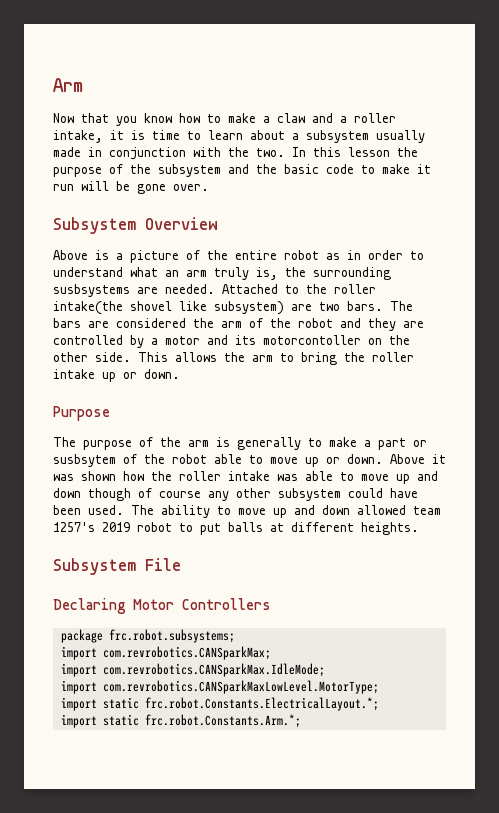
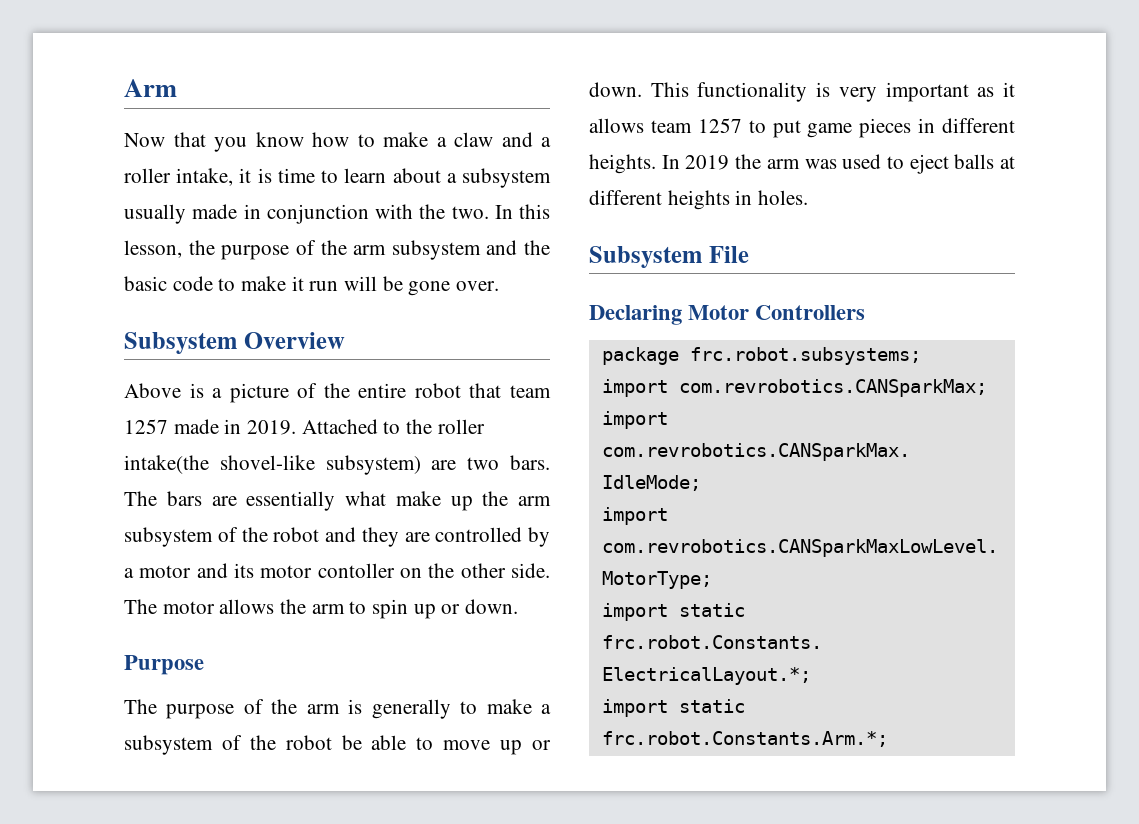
[348,147,390,157] lesson -> [124,240,182,258] lesson,
(151, 169) none -> [353,245,387,255] arm
[326,250,424,260] [53,267,391,280] [53,284,215,297] as in order to understand what an arm truly is, the surrounding susbsystems are needed. -> [469,383,551,398] [124,419,297,435] that team 1257 made in 2019.
[130,301,207,311] shovel like -> [219,455,315,470] shovel-like
[116,318,242,328] considered the arm -> [246,491,551,511] [124,527,213,547] essentially what make up the arm subsystem
[263,335,361,345] motorcontoller -> [260,563,395,578] motor contoller
[138,352,168,362] This -> [124,599,215,614] The motor
[301,352,414,365] [53,369,95,379] bring the roller intake -> [372,599,409,619] spin
[378,438,427,450] [53,454,207,467] part or susbsytem of the robot -> [124,735,362,755] subsystem of the robot be
[390,454,446,464] [53,471,438,484] [53,488,418,501] [53,505,441,518] [53,522,419,535] Above it was shown how the roller intake was able to move up and down though of course any other subsystem could have been used. The ability to move up and down allowed team 1257's 2019 robot to put balls at different heights. -> [650,82,1015,102] [589,118,1015,138] [589,154,1015,174] [589,190,809,210] This functionality is very important as it allows team 1257 to put game pieces in different heights. In 2019 the arm was used to eject balls at different heights in holes.

